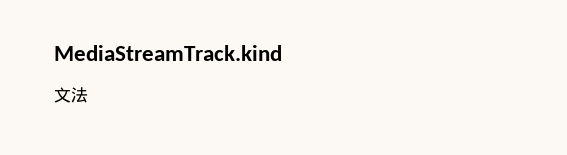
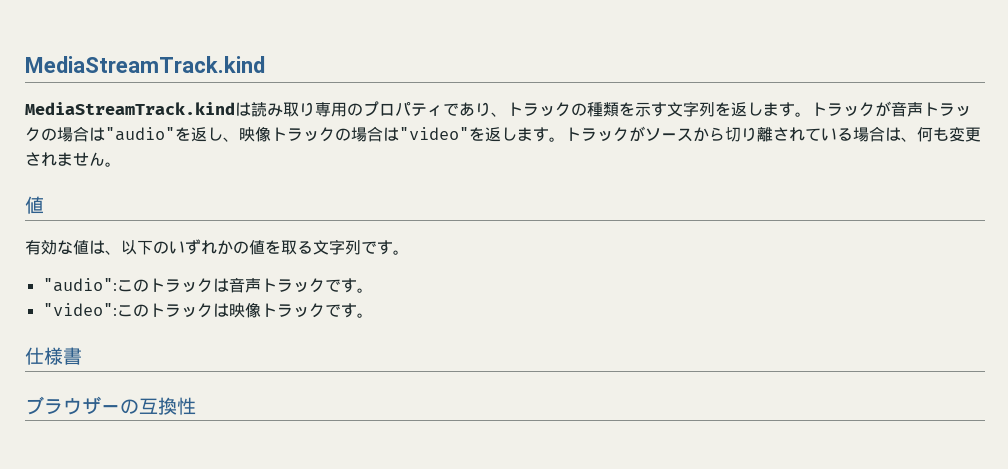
[54,87,88,103] 文法 -> [25,101,971,117] [25,126,981,142] [25,152,121,167] [25,196,44,214] [25,239,409,255] [42,277,373,293] [42,303,373,318] [25,347,82,365] [25,396,196,415] MediaStreamTrack.kindは読み取り専用のプロパティであり、トラックの種類を示す文字列を返します。トラックが音声トラックの場合は"audio"を返し、映像トラックの場合は"video"を返します。トラックがソースから切り離されている場合は、何も変更されません。 // 値 // 有効な値は、以下のいずれかの値を取る文字列です。 // "audio":このトラックは音声トラックです。 // "video":このトラックは映像トラックです。 // 仕様書 // ブラウザーの互換性

